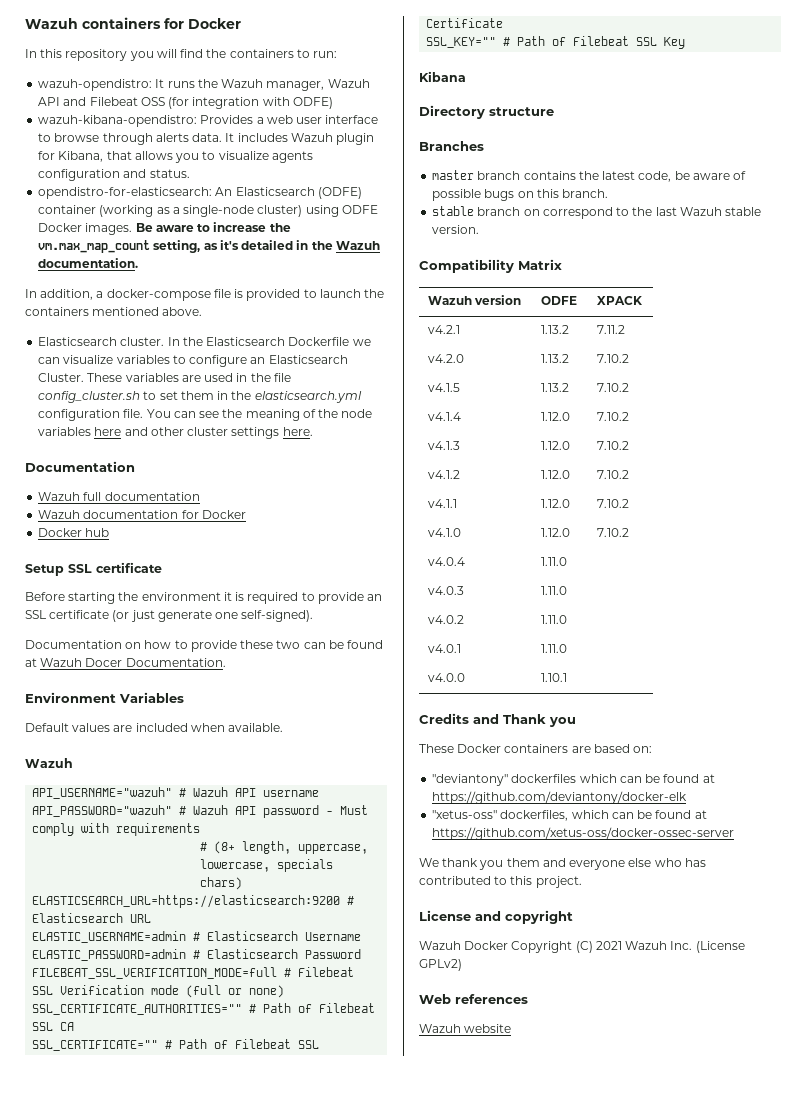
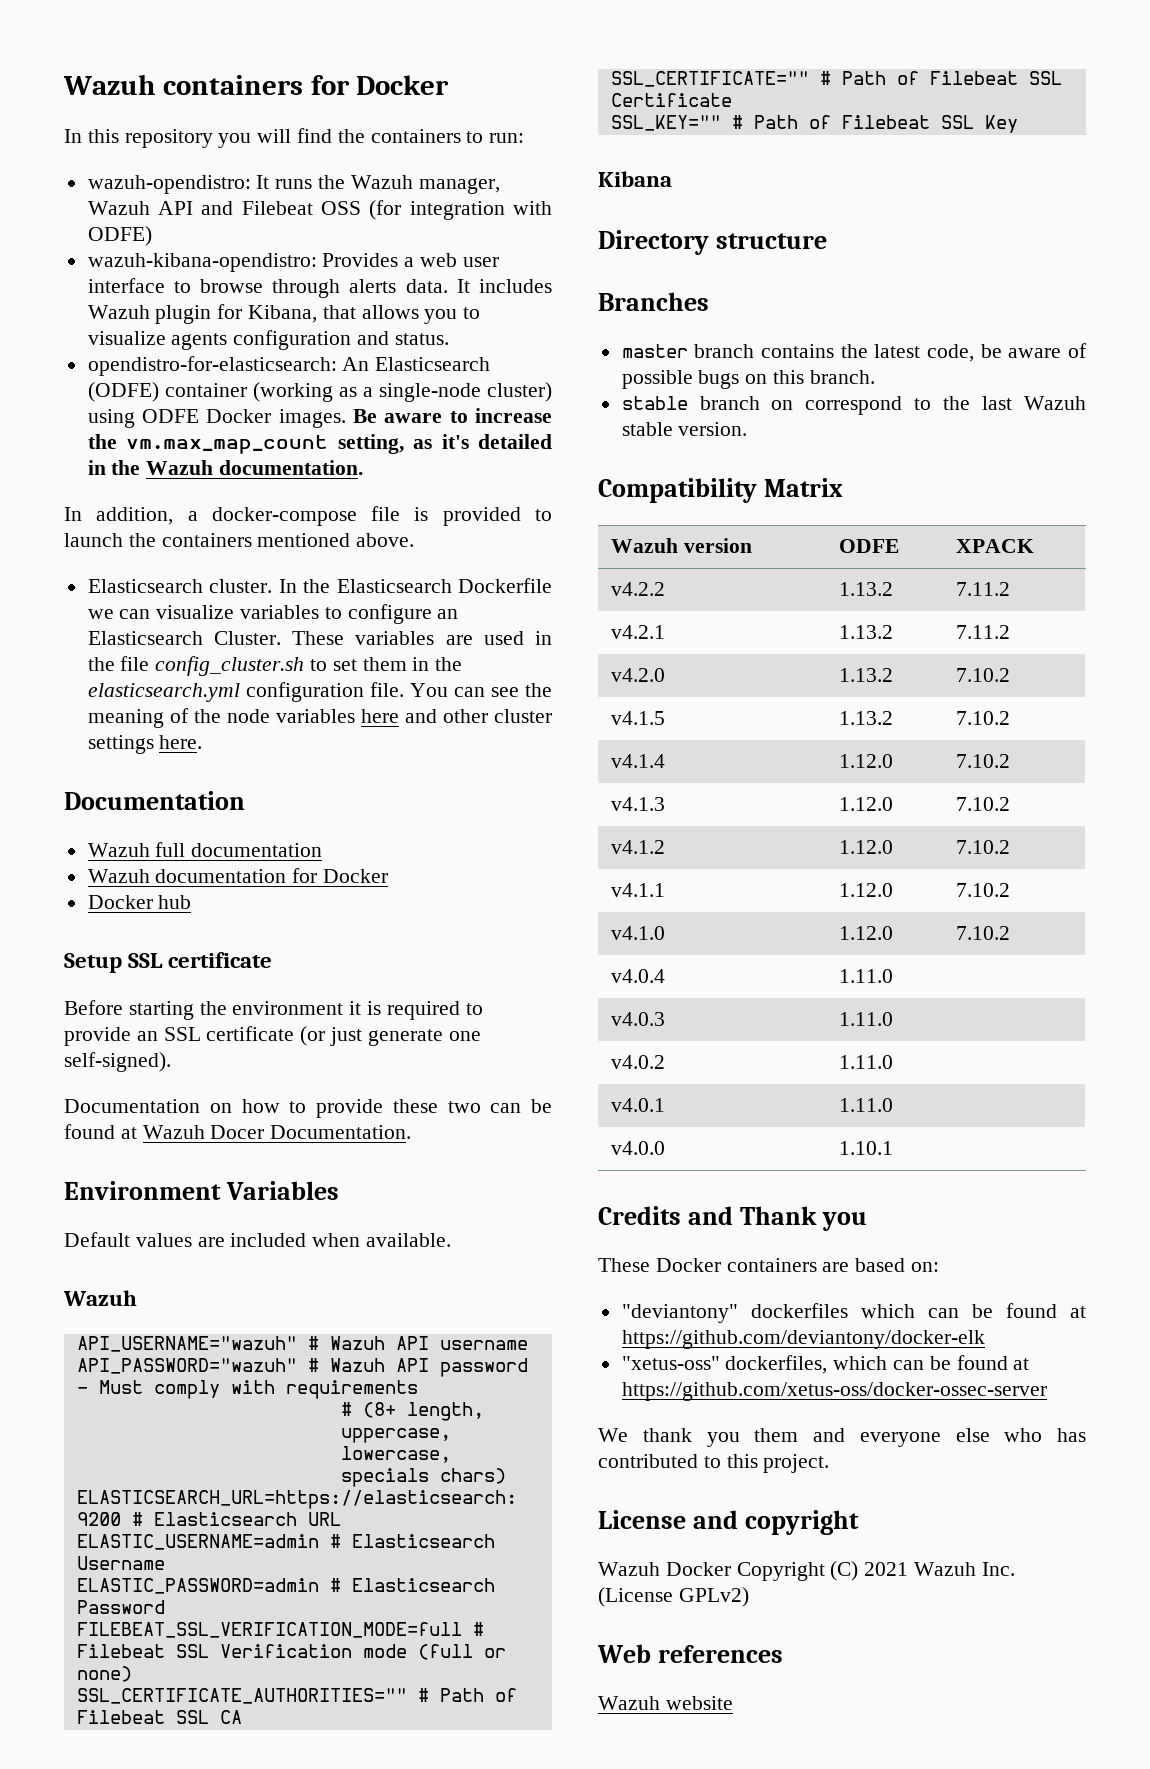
(643, 300) none -> [610,582,665,596] [838,582,893,596] [955,582,1010,596] // v4.2.2 | 1.13.2 | 7.11.2

